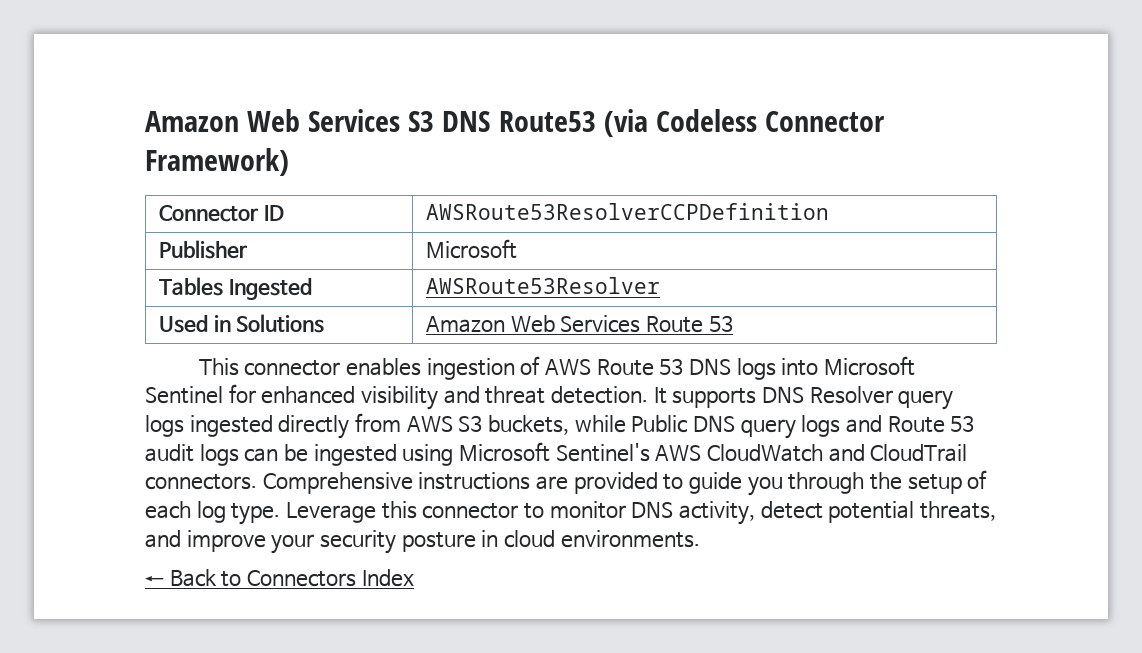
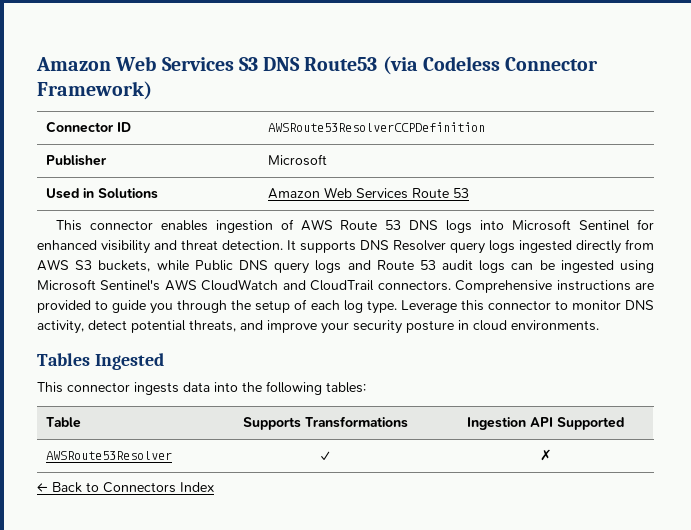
[158,277,312,300] [425,277,660,294] // Tables Ingested | AWSRoute53Resolver -> (328, 160) none
(700, 539) none -> [37,353,164,370] [37,381,366,395] [46,417,82,428] [243,416,408,430] [467,417,624,430] [46,451,173,460] [321,451,330,461] [539,449,552,461] // Tables Ingested // This connector ingests data into the following tables: // Table | Supports Transformations | Ingestion API Supported // AWSRoute53Resolver | ✓ | ✗

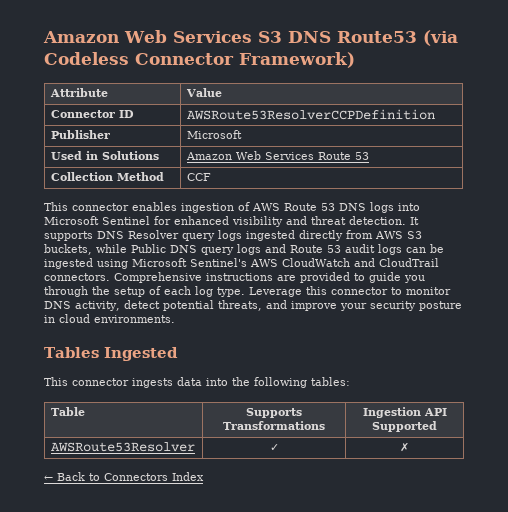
(152, 90) none -> [49,88,108,97] [185,88,222,97] // Attribute | Value
(470, 193) none -> [50,172,164,181] [186,173,211,181] // Collection Method | CCF

